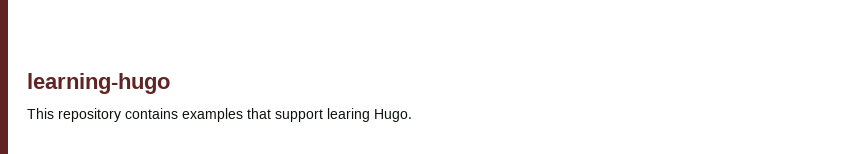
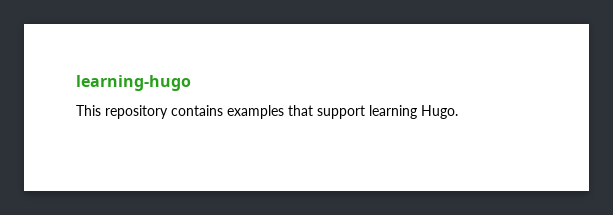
[327,108,370,122] learing -> [369,105,417,119] learning

